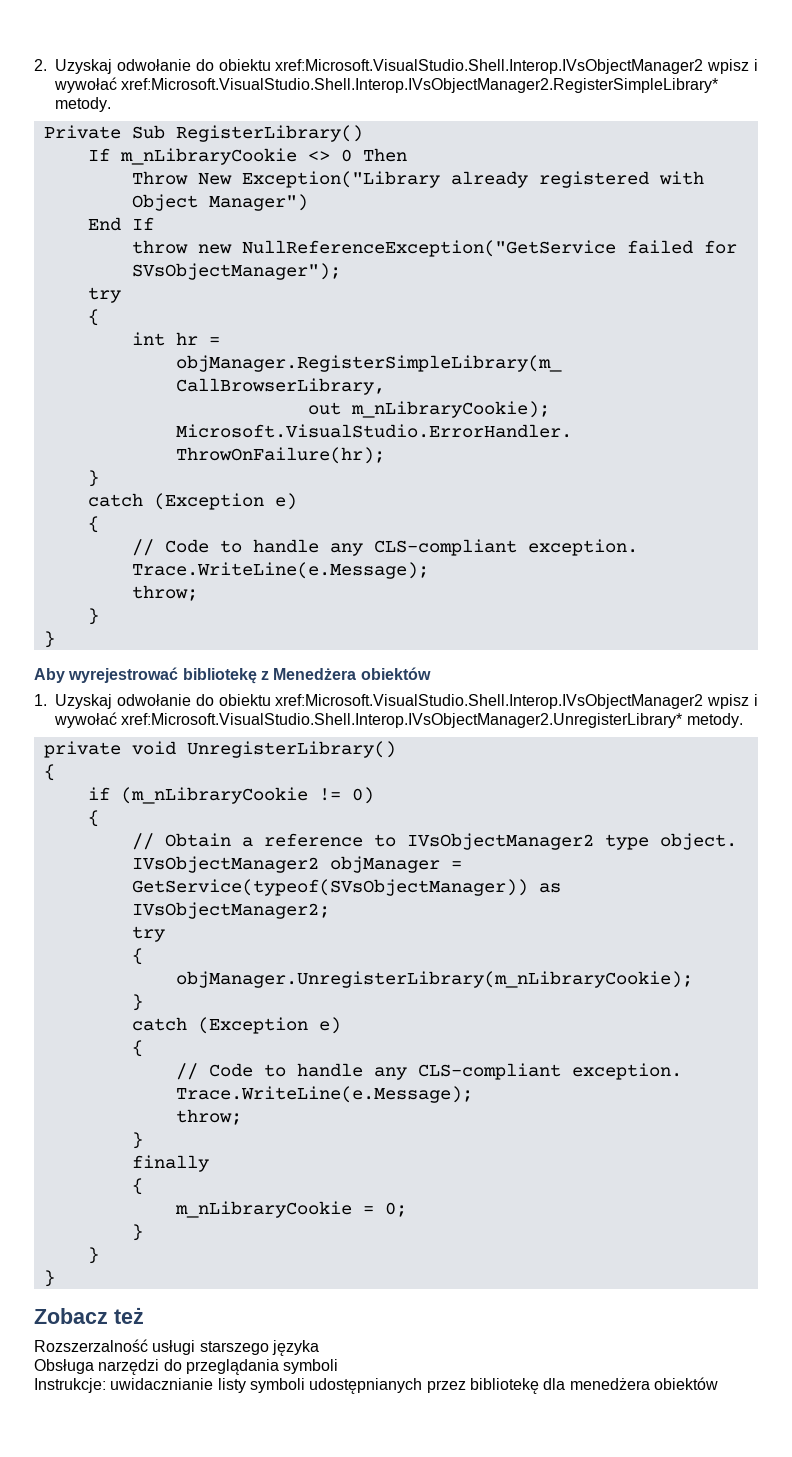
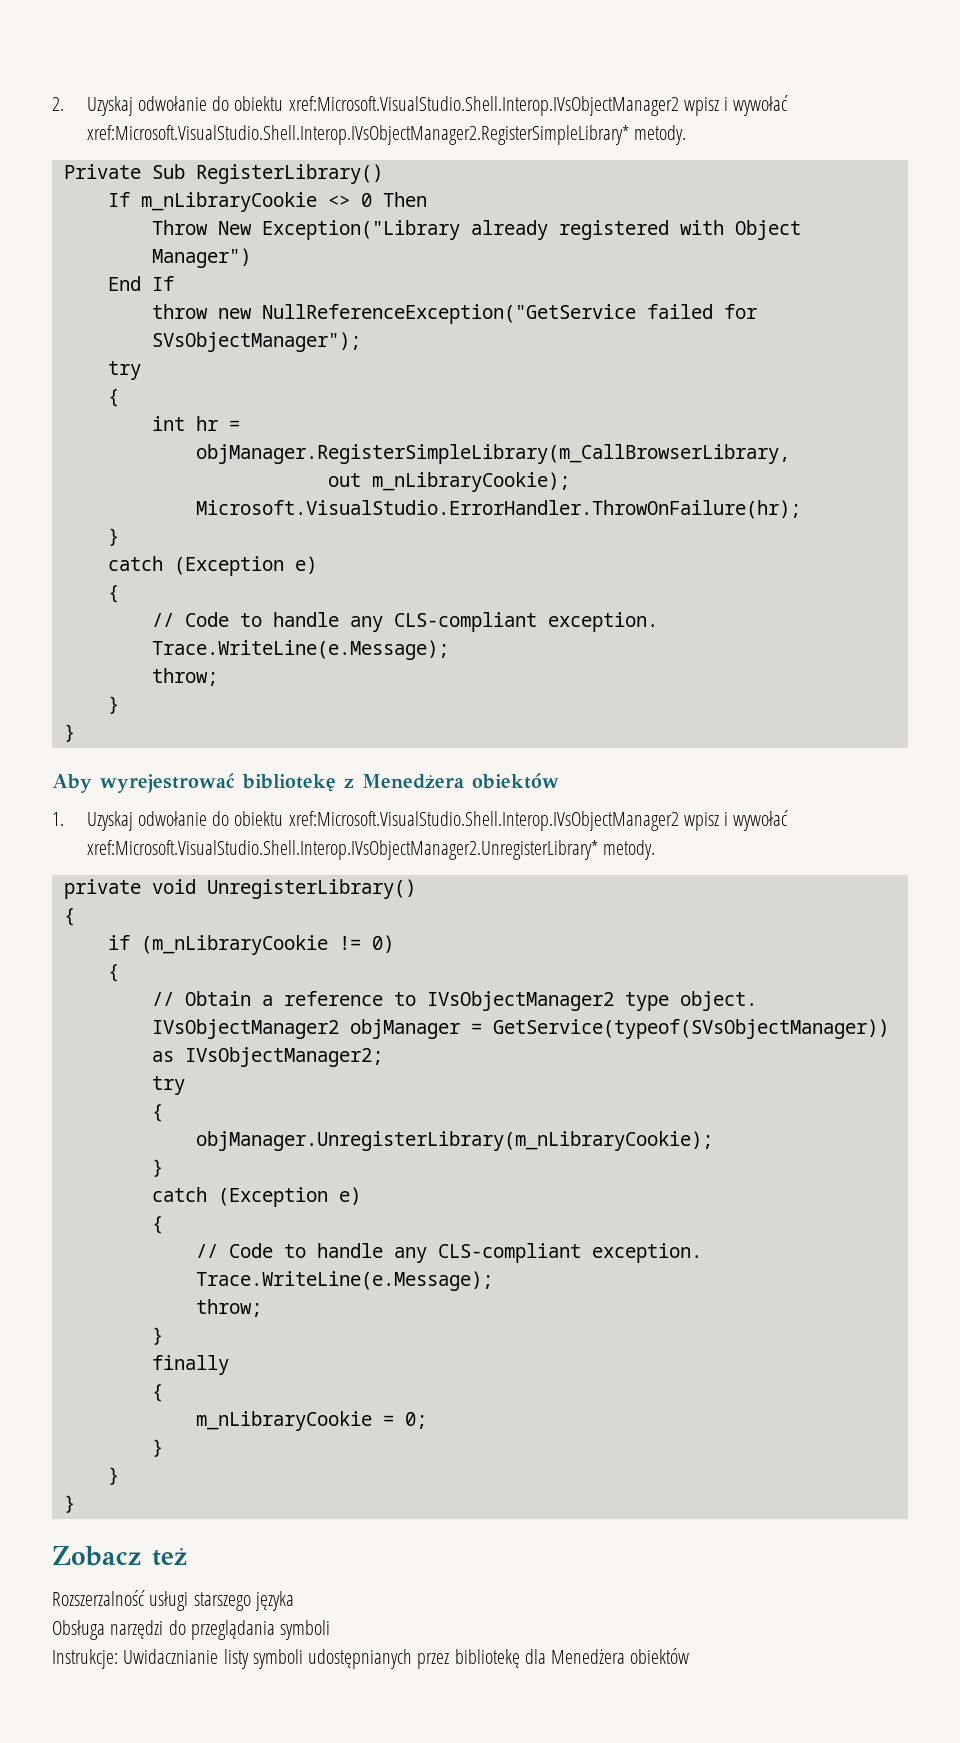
[110,1378,214,1390] uwidacznianie -> [123,1649,219,1664] Uwidacznianie
[569,1378,650,1390] menedżera -> [551,1649,626,1664] Menedżera

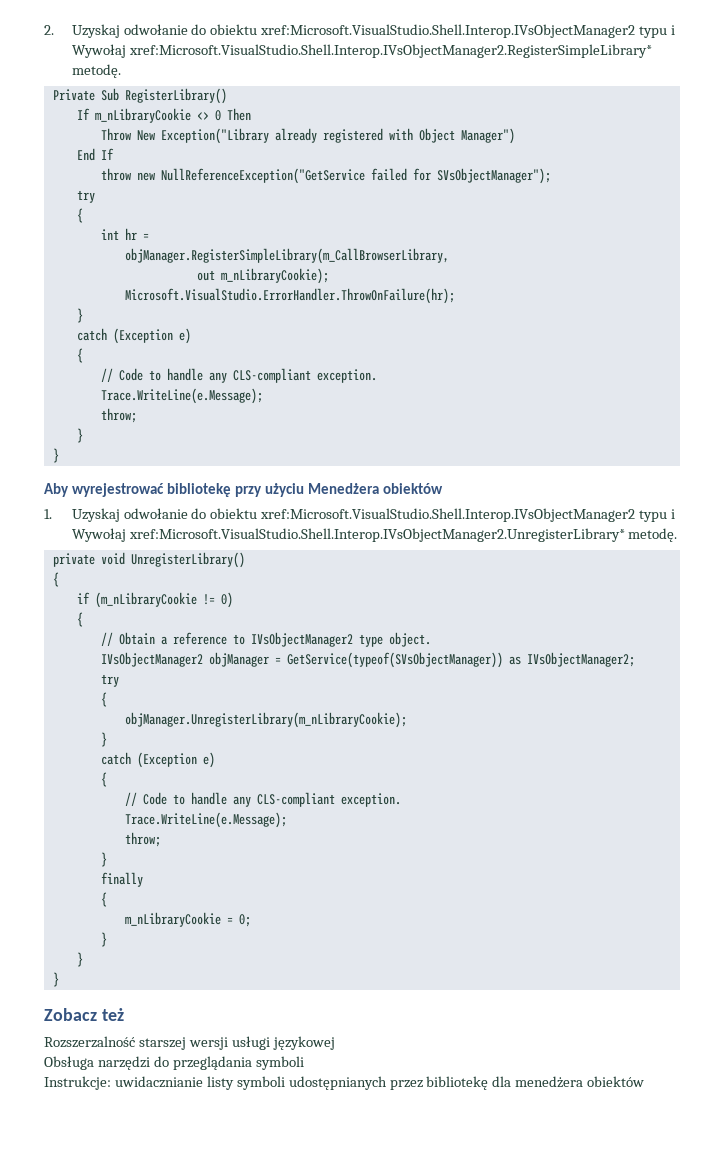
[683,95,789,116] [86,125,686,145] wpisz i wywołać xref:Microsoft.VisualStudio.Shell.Interop.IVsObjectManager2.RegisterSimpleLibrary* metody. -> [639,25,676,38] [71,44,652,58] [71,64,121,78] typu i Wywołaj xref:Microsoft.VisualStudio.Shell.Interop.IVsObjectManager2.RegisterSimpleLibrary* metodę.
[344,778,354,788] z -> [235,483,305,497] przy użyciu
[683,810,789,831] [86,840,655,860] wpisz i wywołać xref:Microsoft.VisualStudio.Shell.Interop.IVsObjectManager2.UnregisterLibrary* metody. -> [639,509,676,522] [71,528,678,542] typu i Wywołaj xref:Microsoft.VisualStudio.Shell.Interop.IVsObjectManager2.UnregisterLibrary* metodę.
[149,1591,294,1611] usługi starszego języka -> [138,1036,335,1050] starszej wersji usługi językowej
[123,1649,219,1664] Uwidacznianie -> [114,1076,203,1088] uwidacznianie
[551,1649,626,1664] Menedżera -> [515,1076,584,1088] menedżera

